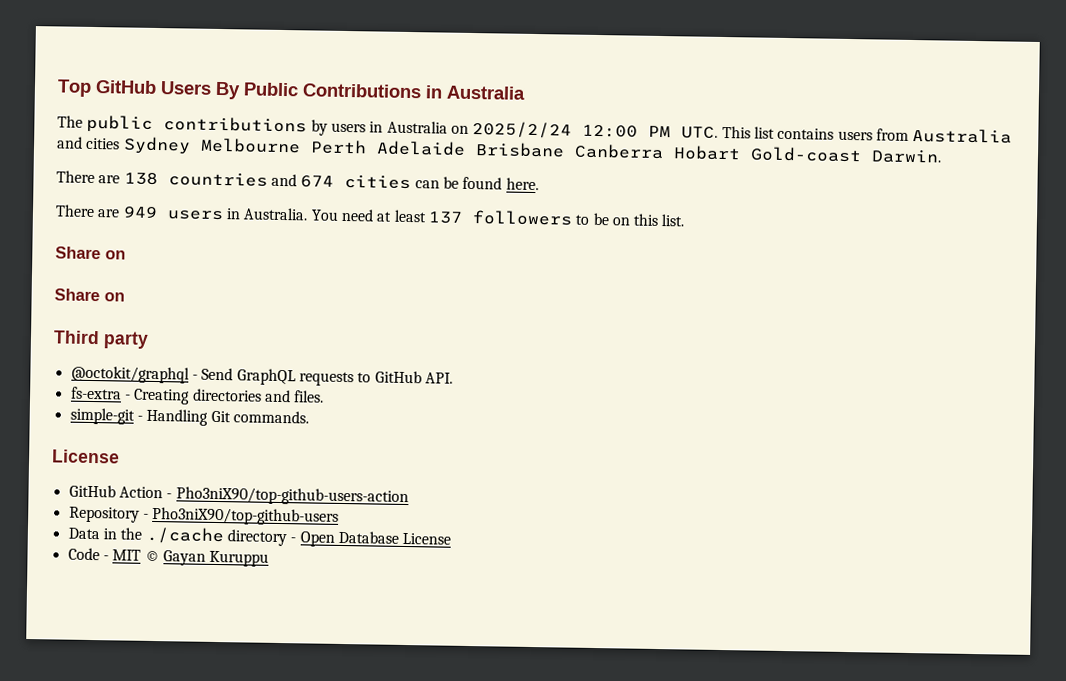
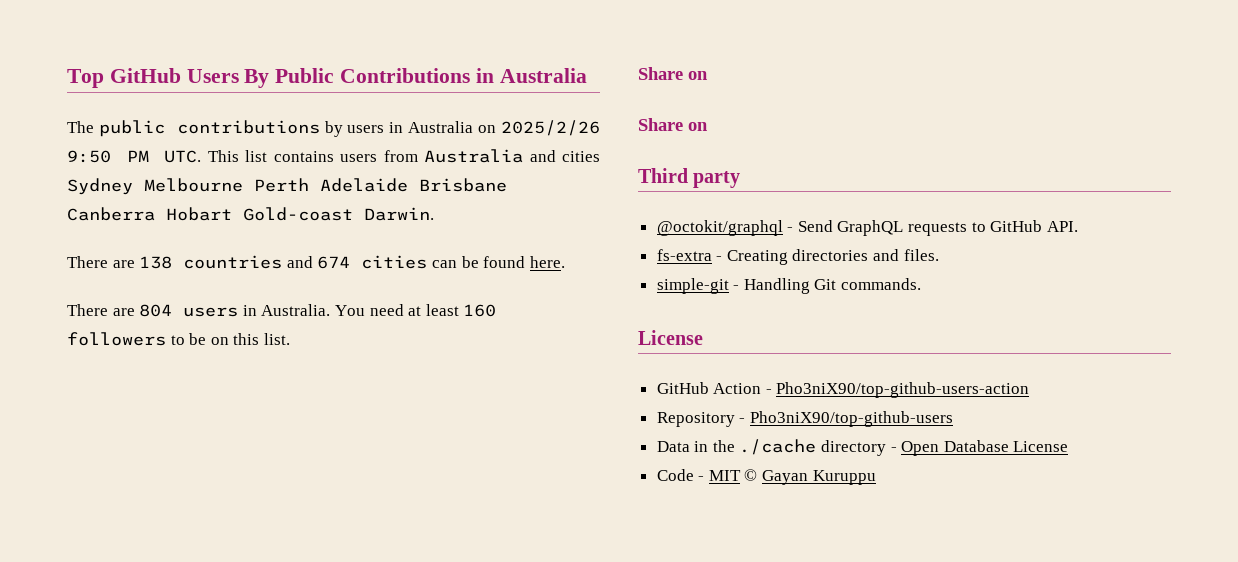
[472,121,639,139] 2025/2/24 12:00 -> [501,120,600,136] [67,150,111,163] 2025/2/26 9:50
[122,206,158,219] 949 -> [139,304,173,317] 804
[427,211,463,224] 137 -> [463,304,497,317] 160

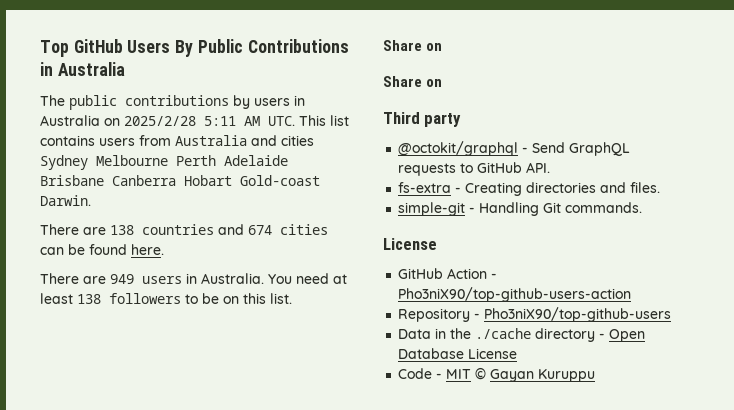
[501,120,600,136] [67,150,149,163] 2025/2/26 9:50 PM -> [124,116,260,126] 2025/2/28 5:11 AM
[139,304,173,317] 804 -> [110,274,134,284] 949
[463,304,497,317] 160 -> [77,294,101,304] 138

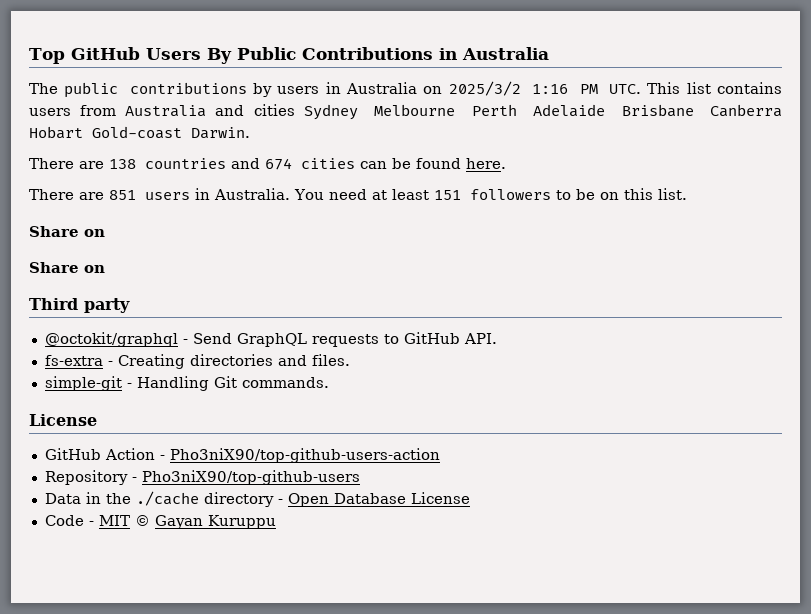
[124,116,260,126] 2025/2/28 5:11 AM -> [448,81,598,96] 2025/3/2 1:16 PM
[110,274,134,284] 949 -> [109,190,136,200] 851
[77,294,101,304] 138 -> [433,190,461,200] 151

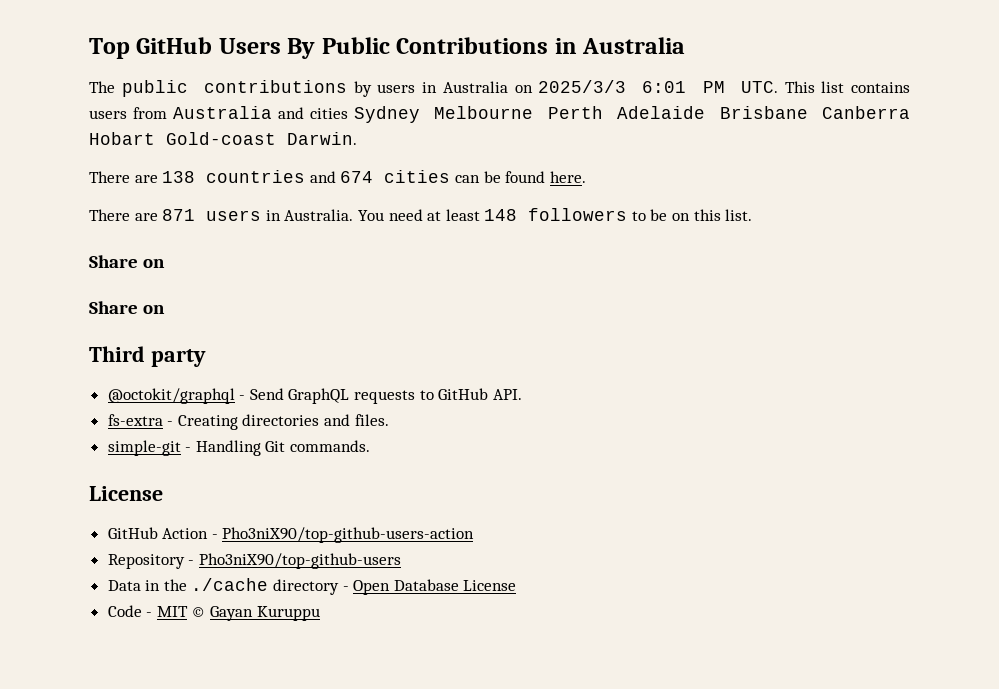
[448,81,569,96] 2025/3/2 1:16 -> [538,80,687,93] 2025/3/3 6:01
[109,190,136,200] 851 -> [162,209,196,221] 871
[433,190,461,200] 151 -> [484,209,518,221] 148

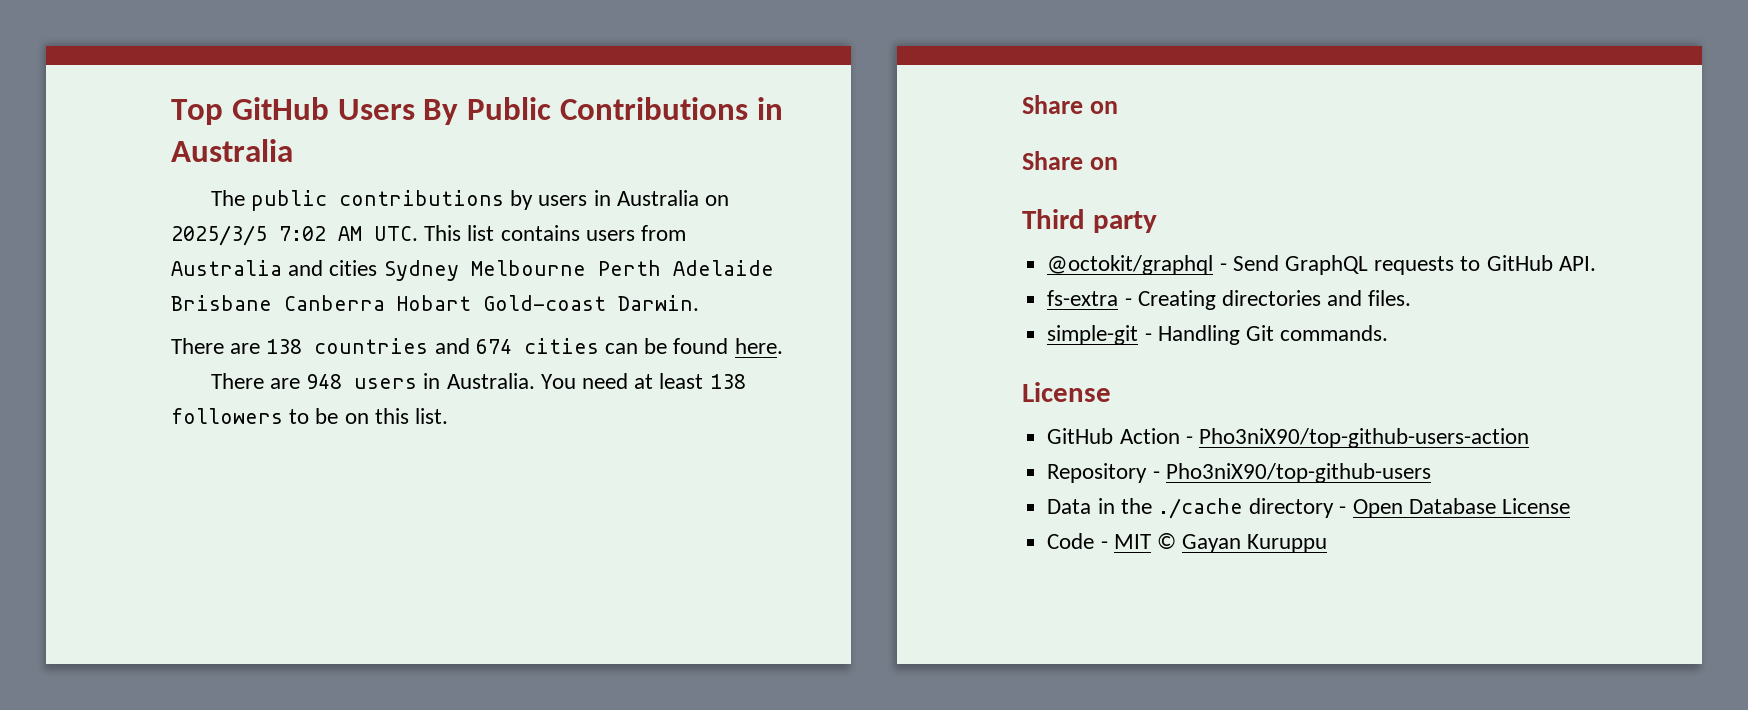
[538,80,725,93] 2025/3/3 6:01 PM -> [171,225,362,246] 2025/3/5 7:02 AM
[162,209,196,221] 871 -> [306,374,343,389] 948
[484,209,518,221] 148 -> [709,374,746,389] 138

